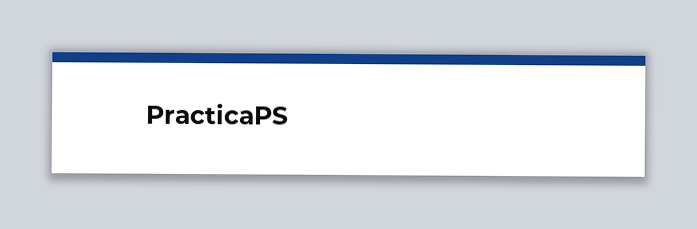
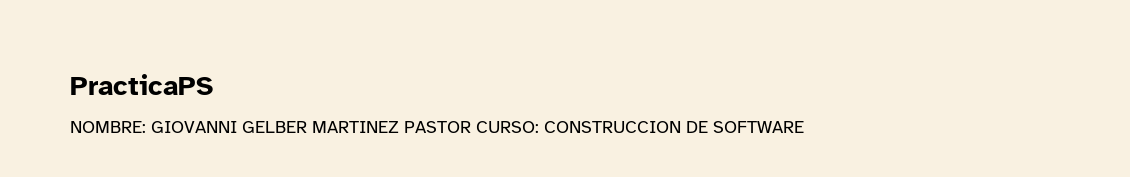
(289, 113) none -> [70,121,804,133] // NOMBRE: GIOVANNI GELBER MARTINEZ PASTOR CURSO: CONSTRUCCION DE SOFTWARE

